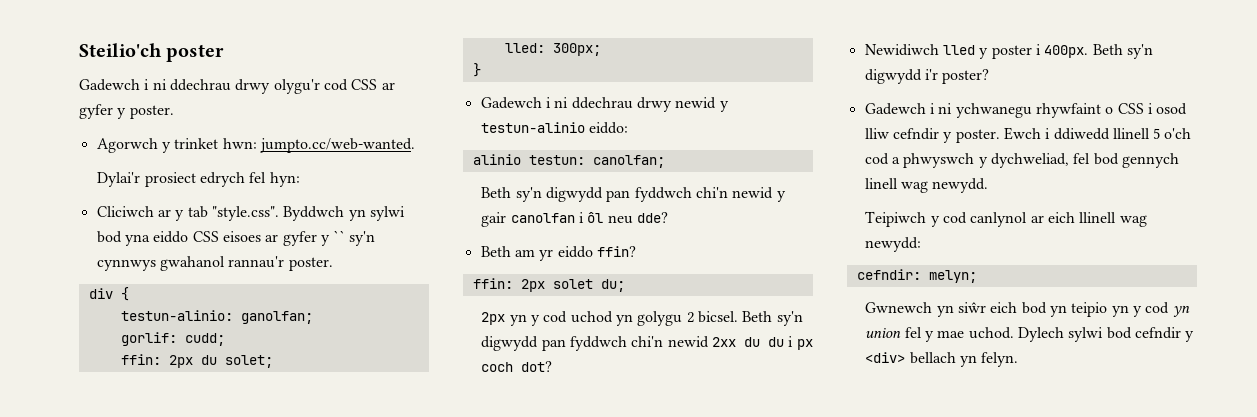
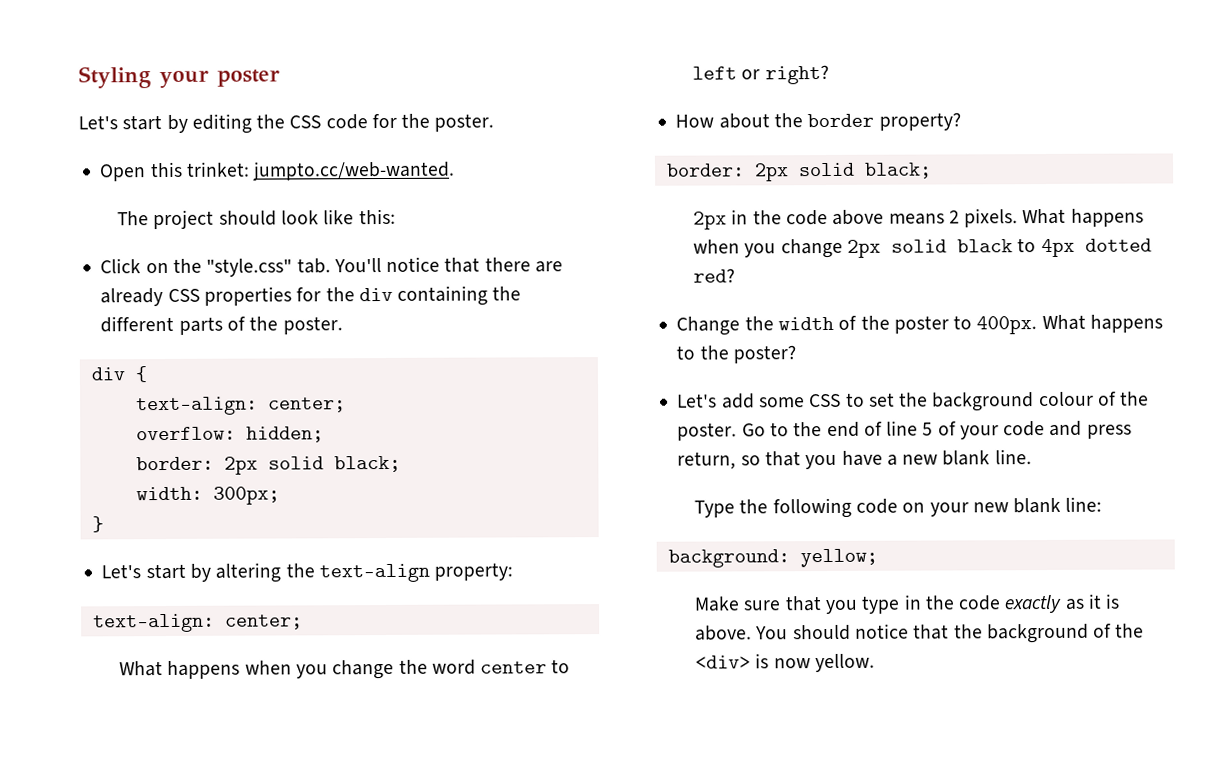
[79,43,162,57] Steilio'ch -> [78,66,209,89] Styling your
[79,79,395,94] [79,104,174,119] [96,138,415,153] [97,172,300,187] [96,206,405,221] [96,230,376,246] [96,256,333,271] [88,287,129,301] [120,310,313,324] [120,332,225,346] [120,354,273,368] [504,43,601,56] [472,63,481,77] [480,97,729,112] [480,122,628,134] [472,154,665,168] [481,187,786,202] [481,212,668,227] [480,246,636,261] [472,278,625,292] [481,311,803,326] [481,336,813,351] [481,361,553,372] [864,44,1153,59] [864,69,990,84] [864,103,1188,118] [864,127,1192,143] [864,153,1179,168] [864,178,989,193] [865,211,1147,227] [865,237,922,252] [856,269,977,283] [865,302,1190,317] [865,327,1195,342] [865,352,1019,367] Gadewch i ni ddechrau drwy olygu'r cod CSS ar gyfer y poster. // Agorwch y trinket hwn: jumpto.cc/web-wanted. // Dylai'r prosiect edrych fel hyn: // Cliciwch ar y tab "style.css". Byddwch yn sylwi bod yna eiddo CSS eisoes ar gyfer y `` sy'n cynnwys gwahanol rannau'r poster. // div { // testun-alinio: ganolfan; // gorlif: cudd; // ffin: 2px du solet; // lled: 300px; // } // Gadewch i ni ddechrau drwy newid y testun-alinio eiddo: // alinio testun: canolfan; // Beth sy'n digwydd pan fyddwch chi'n newid y gair canolfan i ôl neu dde? // Beth am yr eiddo ffin? // ffin: 2px solet du; // 2px yn y cod uchod yn golygu 2 bicsel. Beth sy'n digwydd pan fyddwch chi'n newid 2xx du du i px coch dot? // Newidiwch lled y poster i 400px. Beth sy'n digwydd i'r poster? // Gadewch i ni ychwanegu rhywfaint o CSS i osod lliw cefndir y poster. Ewch i ddiwedd llinell 5 o'ch cod a phwyswch y dychweliad, fel bod gennych linell wag newydd. // Teipiwch y cod canlynol ar eich llinell wag newydd: // cefndir: melyn; // Gwnewch yn siŵr eich bod yn teipio yn y cod yn union fel y mae uchod. Dylech sylwi bod cefndir y <div> bellach yn felyn. -> [78,113,495,134] [99,160,456,182] [117,208,396,230] [100,256,563,277] [100,285,522,307] [100,315,343,335] [90,366,147,383] [135,396,346,416] [135,426,324,443] [135,455,401,475] [135,486,280,505] [91,516,104,533] [101,562,514,583] [92,613,303,633] [119,659,571,680] [692,64,829,85] [675,112,961,131] [666,162,932,182] [693,208,1144,230] [693,238,1152,259] [693,268,736,283] [676,314,1163,336] [676,345,796,364] [677,391,1150,412] [677,420,1132,441] [677,449,1032,470] [694,496,1103,519] [667,548,878,568] [694,593,1121,615] [695,623,1145,644] [695,653,875,673] Let's start by editing the CSS code for the poster. // Open this trinket: jumpto.cc/web-wanted. // The project should look like this: // Click on the "style.css" tab. You'll notice that there are already CSS properties for the div containing the different parts of the poster. // div { // text-align: center; // overflow: hidden; // border: 2px solid black; // width: 300px; // } // Let's start by altering the text-align property: // text-align: center; // What happens when you change the word center to left or right? // How about the border property? // border: 2px solid black; // 2px in the code above means 2 pixels. What happens when you change 2px solid black to 4px dotted red? // Change the width of the poster to 400px. What happens to the poster? // Let's add some CSS to set the background colour of the poster. Go to the end of line 5 of your code and press return, so that you have a new blank line. // Type the following code on your new blank line: // background: yellow; // Make sure that you type in the code exactly as it is above. You should notice that the background of the <div> is now yellow.

